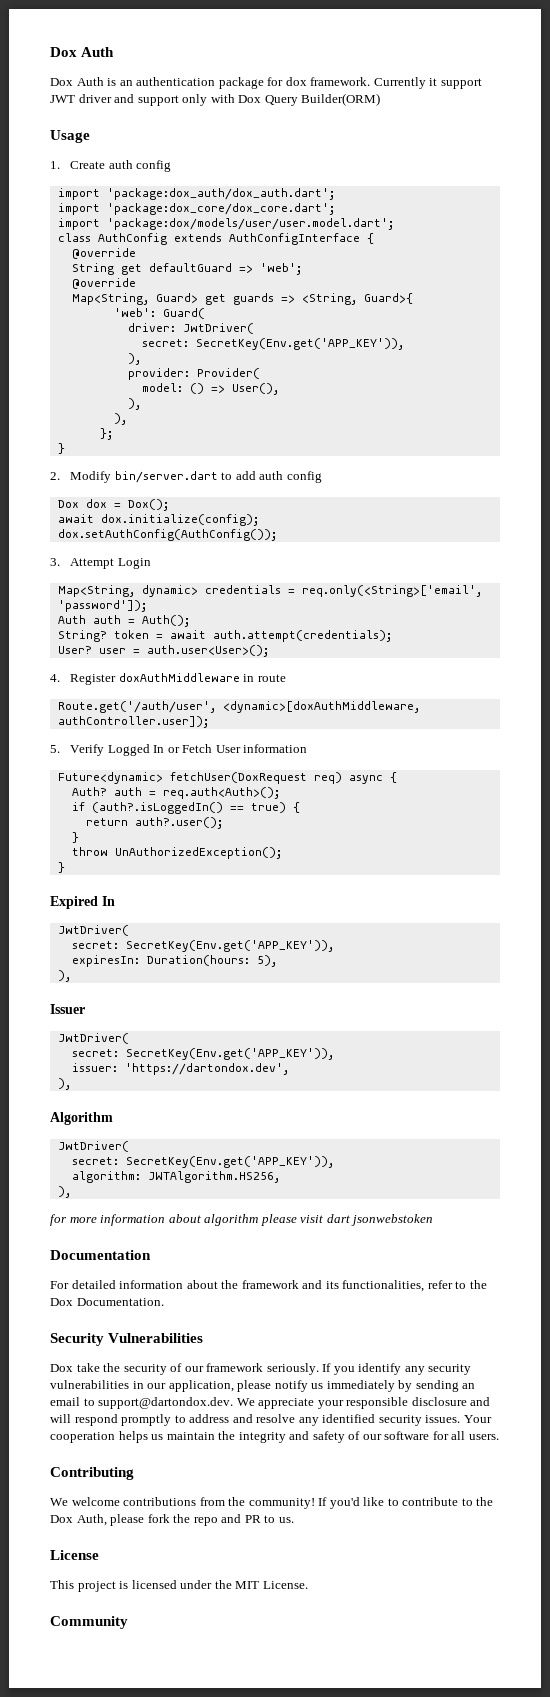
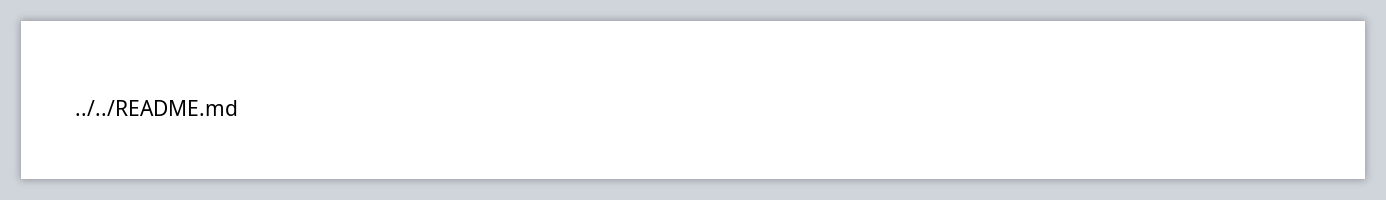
[50,47,115,57] [50,77,482,89] [50,93,381,106] [50,130,90,143] [50,160,172,172] [57,188,335,200] [57,203,335,215] [57,218,394,230] [57,233,374,245] [71,248,136,259] [71,263,302,275] [71,278,136,289] [71,293,413,305] [113,308,205,319] [127,323,254,334] [141,338,404,350] [127,353,141,365] [127,368,260,380] [141,383,279,395] [127,398,141,410] [113,413,127,425] [99,428,113,440] [57,443,65,454] [50,471,322,483] [57,499,169,511] [57,514,259,526] [57,529,277,541] [50,558,151,569] [57,585,482,597] [57,600,147,612] [57,615,190,627] [57,630,392,642] [57,645,269,657] [50,673,286,685] [57,701,420,713] [57,716,209,728] [50,744,308,756] [57,772,397,784] [71,787,280,799] [71,802,300,814] [85,817,223,829] [71,832,79,843] [71,847,282,859] [57,862,65,873] [50,896,115,909] [57,925,129,936] [71,940,334,952] [71,955,277,967] [57,970,71,982] [50,1004,85,1014] [57,1033,129,1044] [71,1048,334,1060] [71,1063,289,1075] [57,1078,71,1090] [50,1112,113,1125] [57,1141,129,1152] [71,1156,334,1168] [71,1171,280,1183] [57,1186,71,1198] [50,1214,434,1226] [50,1250,151,1260] [50,1280,487,1292] [50,1298,164,1306] [50,1333,204,1346] [50,1363,472,1375] [50,1380,476,1392] [50,1397,491,1409] [50,1414,492,1426] [50,1431,499,1443] [50,1467,134,1480] [50,1497,494,1509] [50,1514,294,1526] [50,1550,99,1560] [50,1580,308,1592] [50,1616,128,1629] Dox Auth // Dox Auth is an authentication package for dox framework. Currently it support JWT driver and support only with Dox Query Builder(ORM) // Usage // 1. Create auth config // import 'package:dox_auth/dox_auth.dart'; // import 'package:dox_core/dox_core.dart'; // import 'package:dox/models/user/user.model.dart'; // class AuthConfig extends AuthConfigInterface { // @override // String get defaultGuard => 'web'; // @override // Map<String, Guard> get guards => <String, Guard>{ // 'web': Guard( // driver: JwtDriver( // secret: SecretKey(Env.get('APP_KEY')), // ), // provider: Provider( // model: () => User(), // ), // ), // }; // } // 2. Modify bin/server.dart to add auth config // Dox dox = Dox(); // await dox.initialize(config); // dox.setAuthConfig(AuthConfig()); // 3. Attempt Login // Map<String, dynamic> credentials = req.only(<String>['email', 'password']); // Auth auth = Auth(); // String? token = await auth.attempt(credentials); // User? user = auth.user<User>(); // 4. Register doxAuthMiddleware in route // Route.get('/auth/user', <dynamic>[doxAuthMiddleware, authController.user]); // 5. Verify Logged In or Fetch User information // Future<dynamic> fetchUser(DoxRequest req) async { // Auth? auth = req.auth<Auth>(); // if (auth?.isLoggedIn() == true) { // return auth?.user(); // } // throw UnAuthorizedException(); // } // Expired In // JwtDriver( // secret: SecretKey(Env.get('APP_KEY')), // expiresIn: Duration(hours: 5), // ), // Issuer // JwtDriver( // secret: SecretKey(Env.get('APP_KEY')), // issuer: 'https://dartondox.dev', // ), // Algorithm // JwtDriver( // secret: SecretKey(Env.get('APP_KEY')), // algorithm: JWTAlgorithm.HS256, // ), // for more information about algorithm please visit dart jsonwebstoken // Documentation // For detailed information about the framework and its functionalities, refer to the Dox Documentation. // Security Vulnerabilities // Dox take the security of our framework seriously. If you identify any security vulnerabilities in our application, please notify us immediately by sending an email to support@dartondox.dev. We appreciate your responsible disclosure and will respond promptly to address and resolve any identified security issues. Your cooperation helps us maintain the integrity and safety of our software for all users. // Contributing // We welcome contributions from the community! If you'd like to contribute to the Dox Auth, please fork the repo and PR to us. // License // This project is licensed under the MIT License. // Community -> [75,100,238,116] ../../README.md

